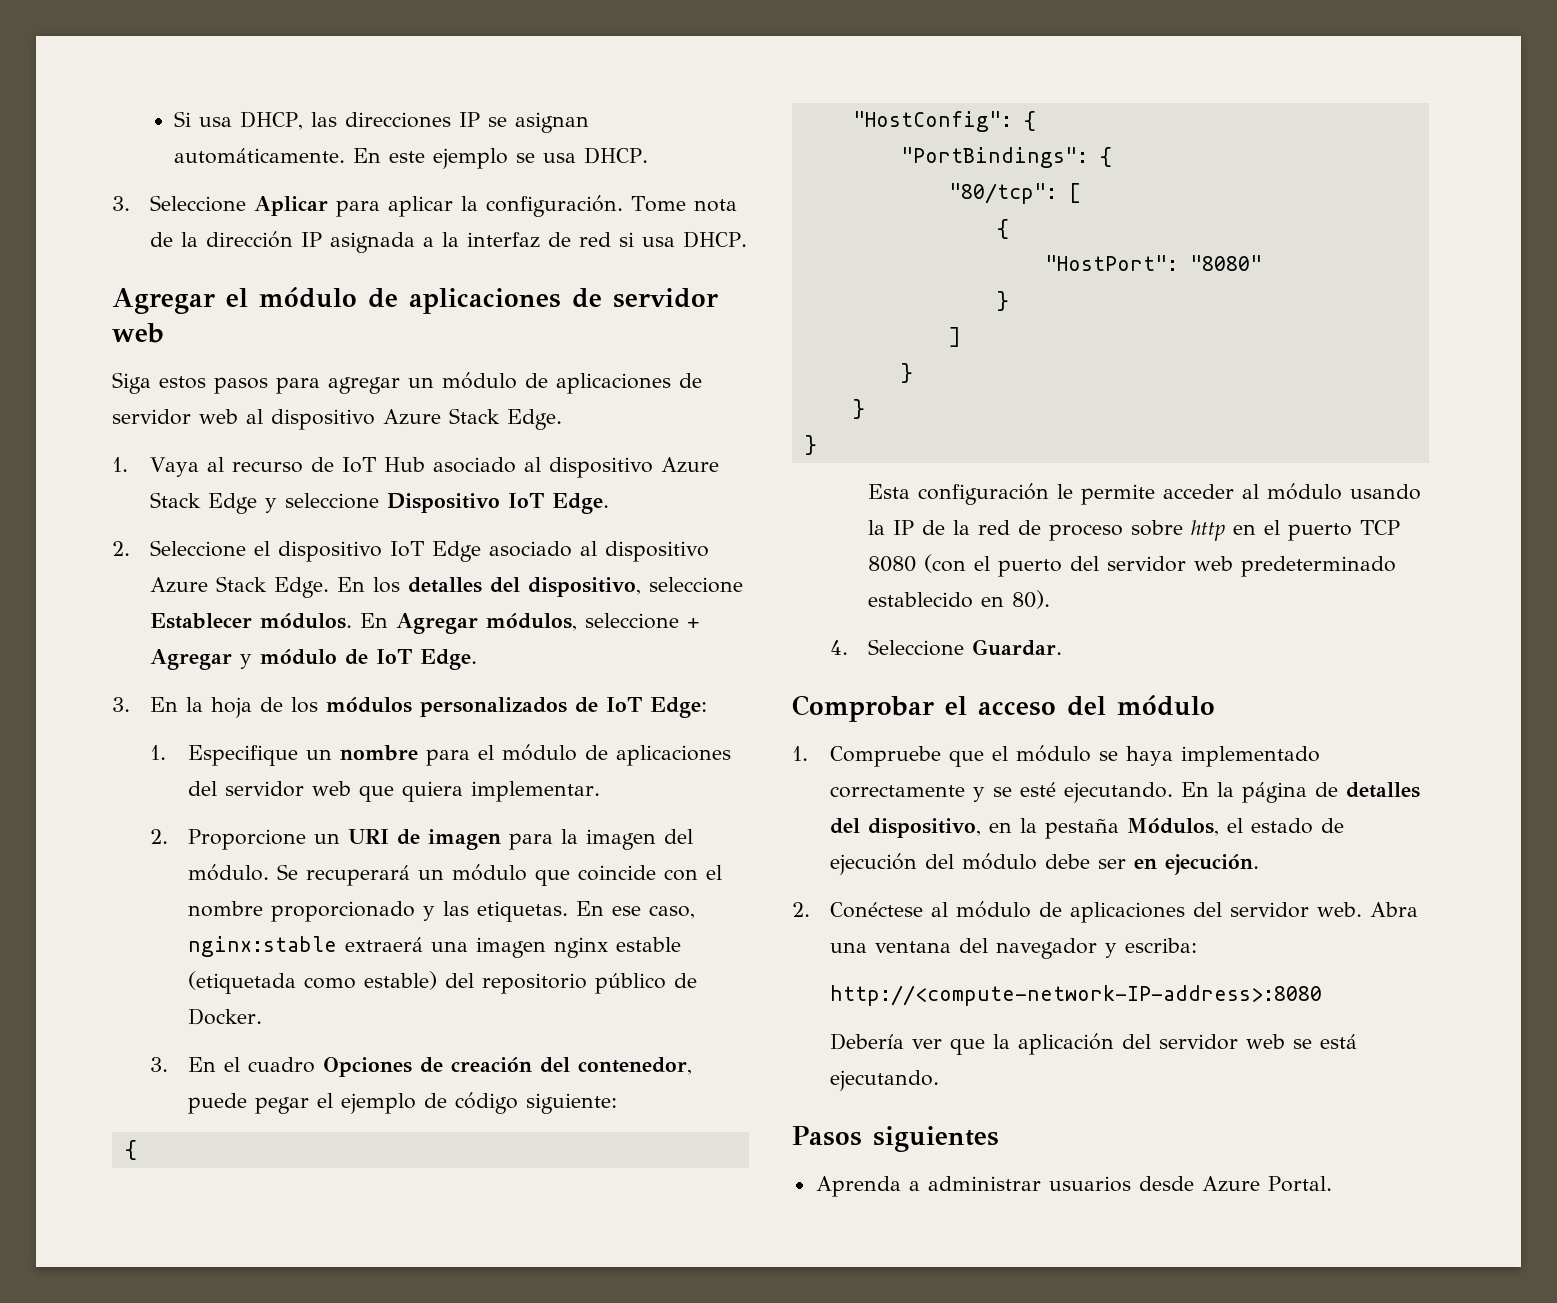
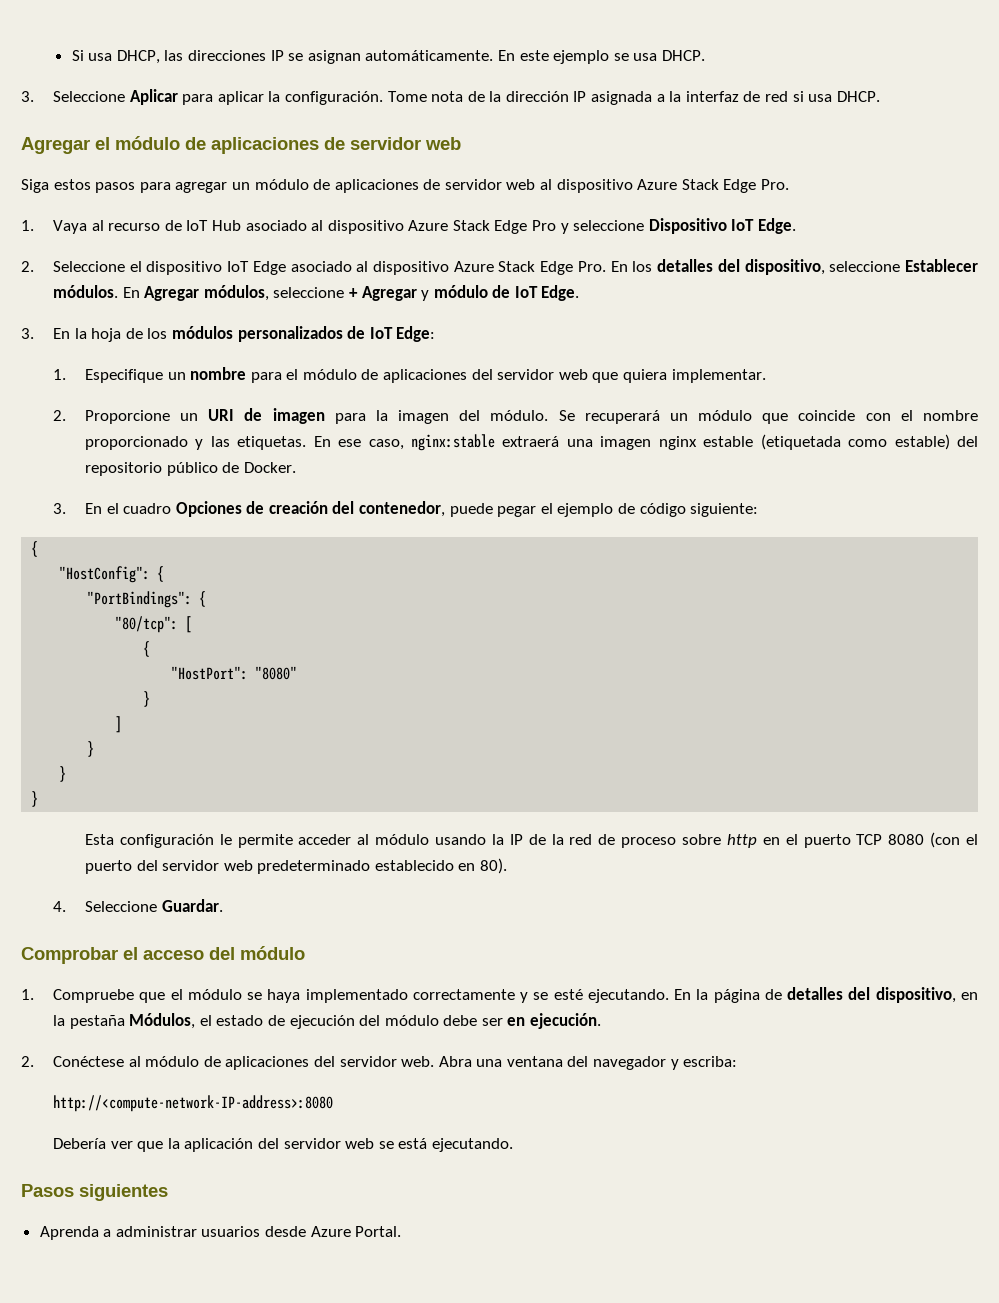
[507,409,562,430] Edge. -> [723,179,790,193] Edge Pro.
(258, 503) none -> [532,220,557,231] Pro
[274,577,330,598] Edge. -> [540,261,606,275] Edge Pro.

